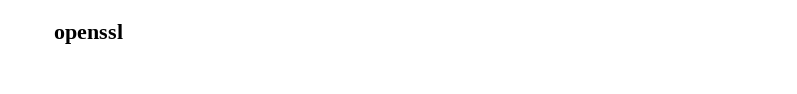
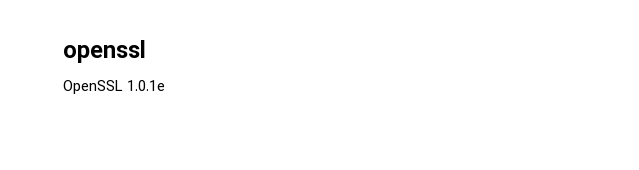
(123, 34) none -> [63,80,166,94] // OpenSSL 1.0.1e

